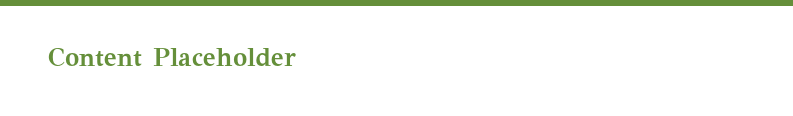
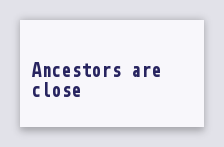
[48,47,296,67] Content Placeholder -> [31,62,161,77] [31,82,81,97] Ancestors are close

